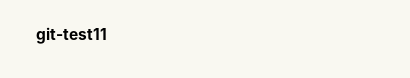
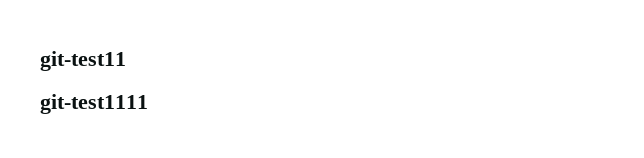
(107, 35) none -> [40,94,148,114] // git-test1111

